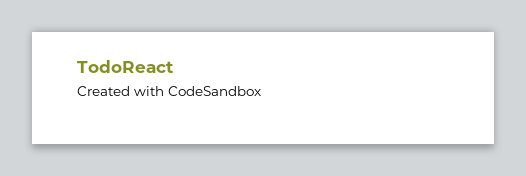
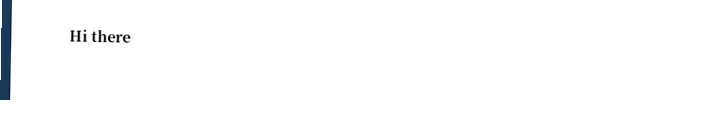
[77,60,174,73] [77,86,261,96] TodoReact // Created with CodeSandbox -> [69,29,131,43] Hi there

